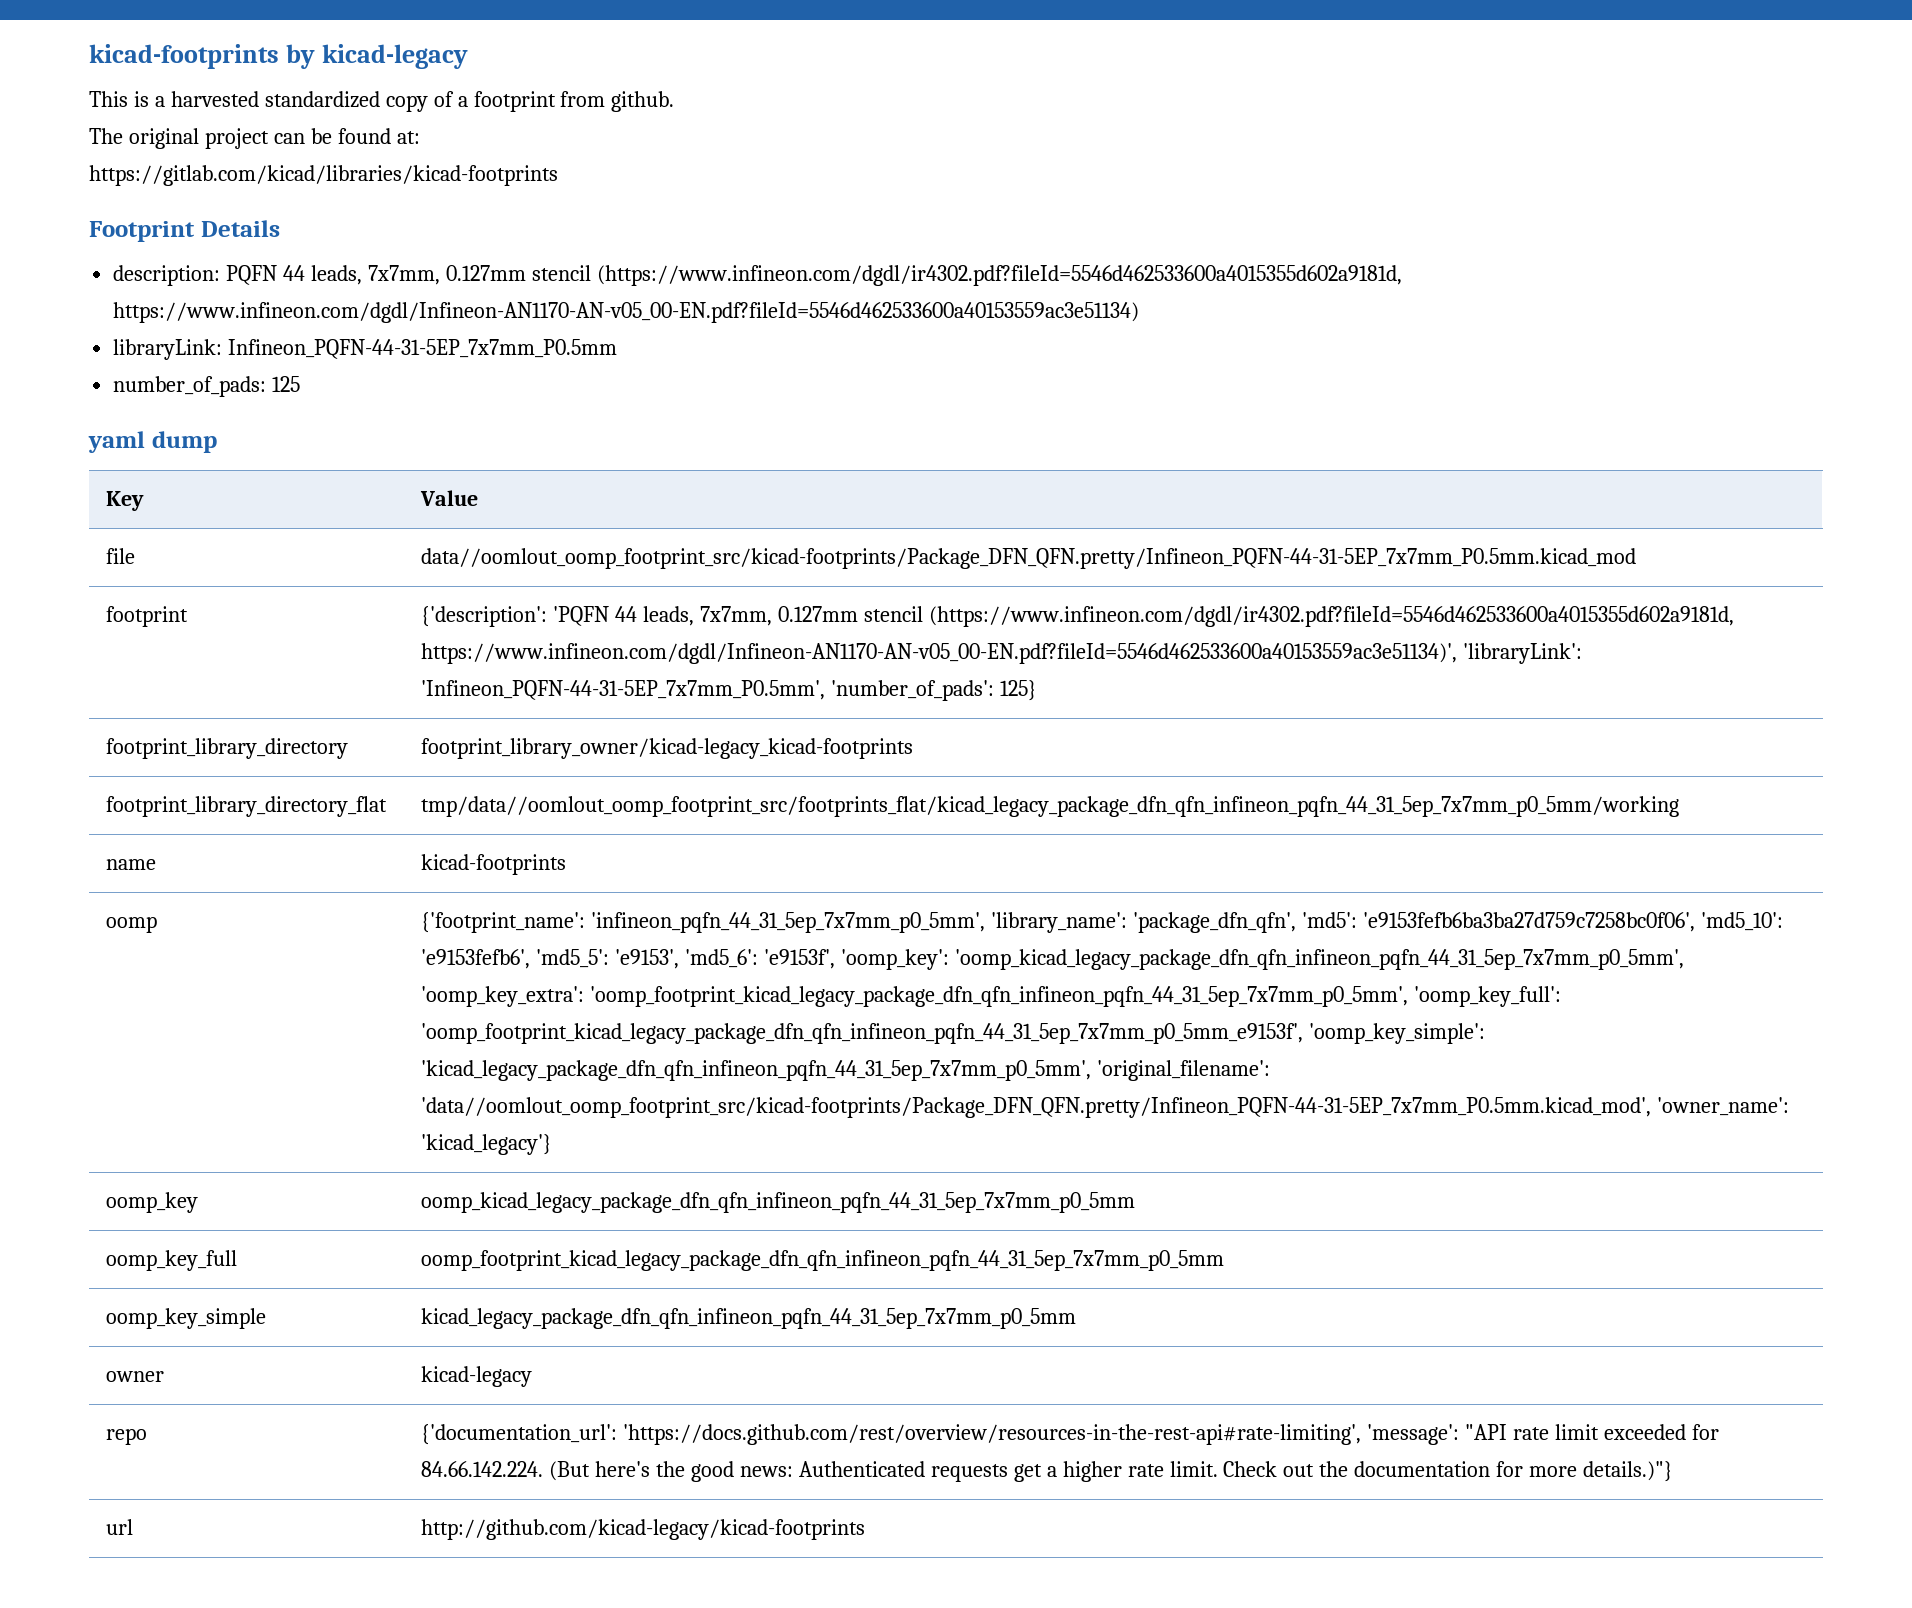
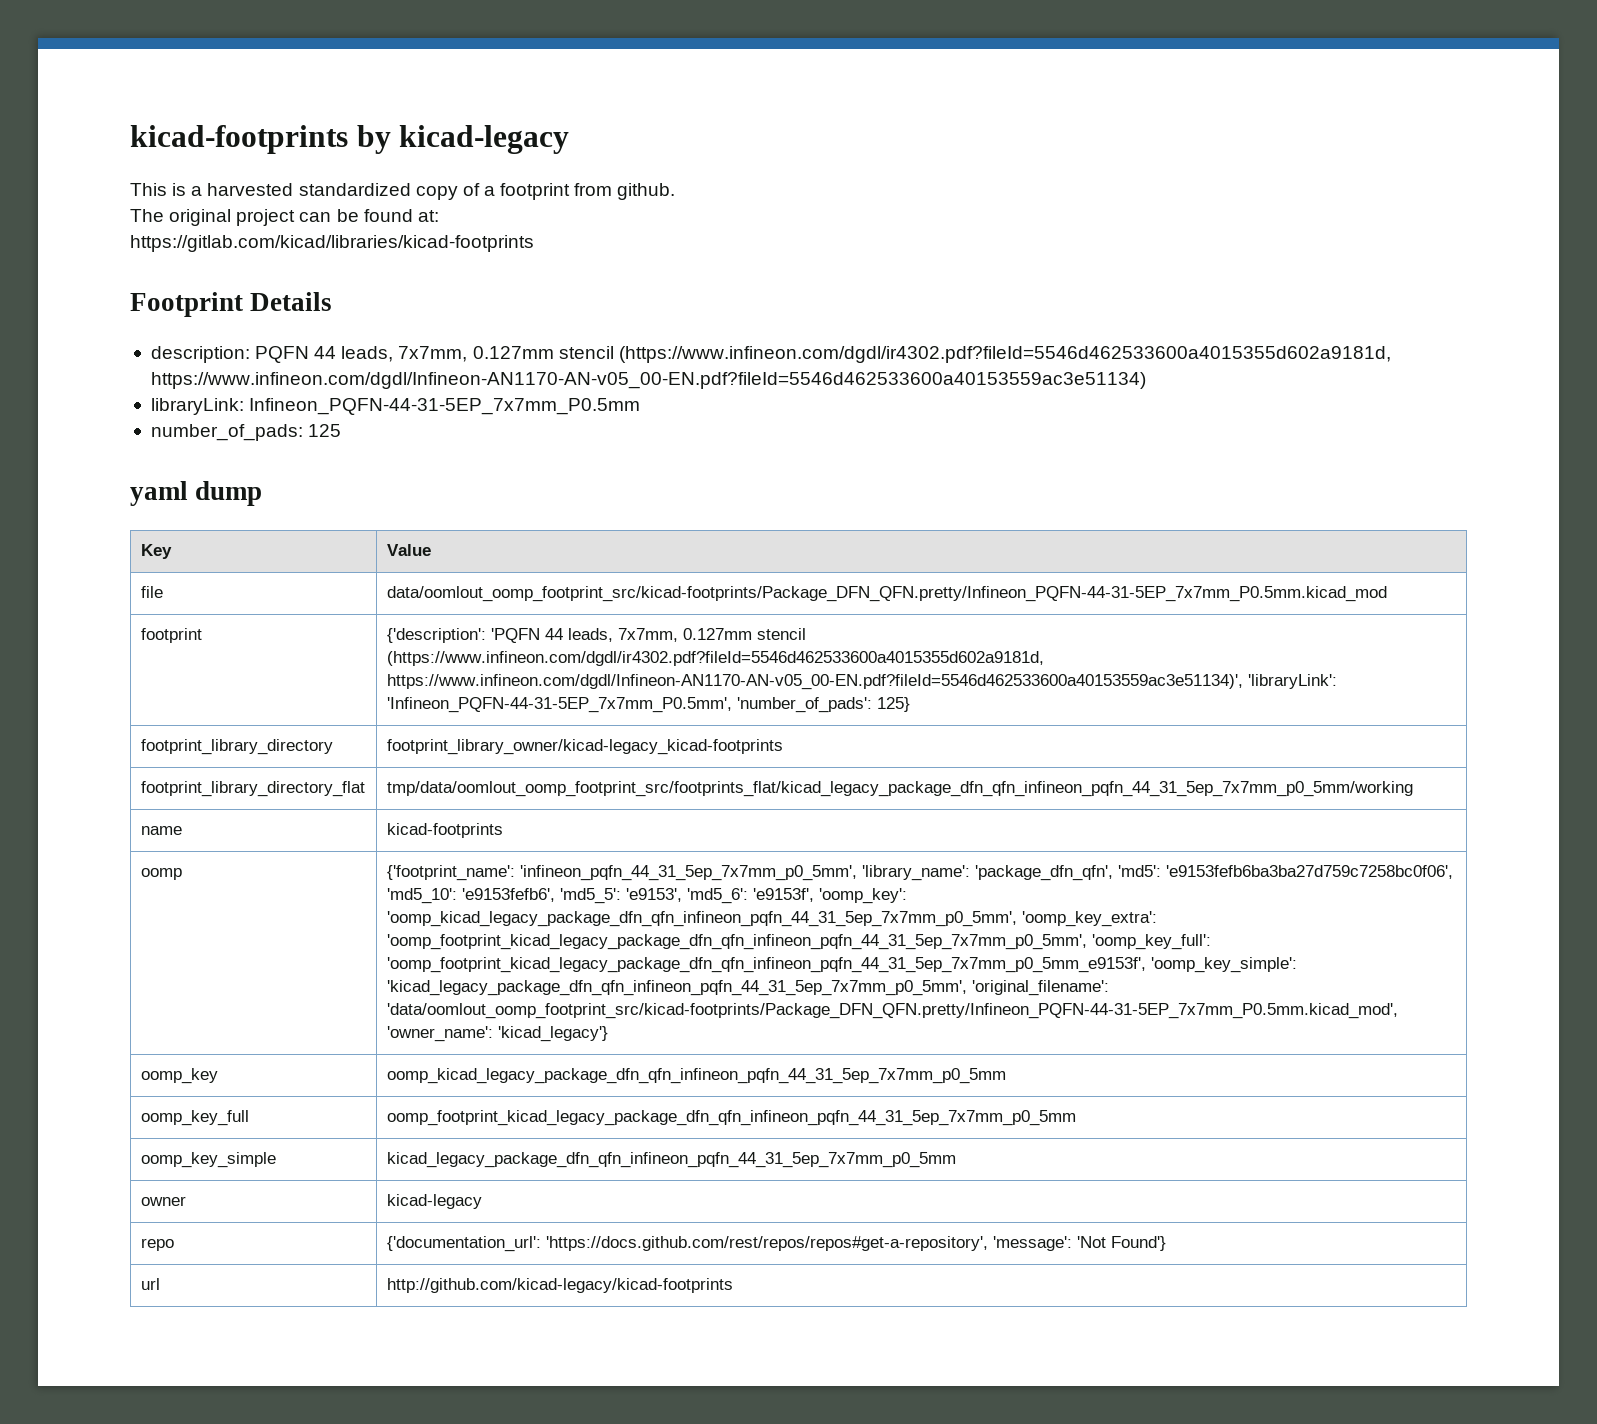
[421,548,1637,569] data//oomlout_oomp_footprint_src/kicad-footprints/Package_DFN_QFN.pretty/Infineon_PQFN-44-31-5EP_7x7mm_P0.5mm.kicad_mod -> [386,586,1387,602] data/oomlout_oomp_footprint_src/kicad-footprints/Package_DFN_QFN.pretty/Infineon_PQFN-44-31-5EP_7x7mm_P0.5mm.kicad_mod
[421,796,1680,817] tmp/data//oomlout_oomp_footprint_src/footprints_flat/kicad_legacy_package_dfn_qfn_infineon_pqfn_44_31_5ep_7x7mm_p0_5mm/working -> [386,781,1413,797] tmp/data/oomlout_oomp_footprint_src/footprints_flat/kicad_legacy_package_dfn_qfn_infineon_pqfn_44_31_5ep_7x7mm_p0_5mm/working
[421,1097,1652,1118] 'data//oomlout_oomp_footprint_src/kicad-footprints/Package_DFN_QFN.pretty/Infineon_PQFN-44-31-5EP_7x7mm_P0.5mm.kicad_mod', -> [386,1003,1398,1019] 'data/oomlout_oomp_footprint_src/kicad-footprints/Package_DFN_QFN.pretty/Infineon_PQFN-44-31-5EP_7x7mm_P0.5mm.kicad_mod',
[623,1424,1719,1445] [421,1461,1674,1482] 'https://docs.github.com/rest/overview/resources-in-the-rest-api#rate-limiting', 'message': "API rate limit exceeded for 84.66.142.224. (But here's the good news: Authenticated requests get a higher rate limit. Check out the documentation for more details.)"} -> [545,1236,1166,1251] 'https://docs.github.com/rest/repos/repos#get-a-repository', 'message': 'Not Found'}

